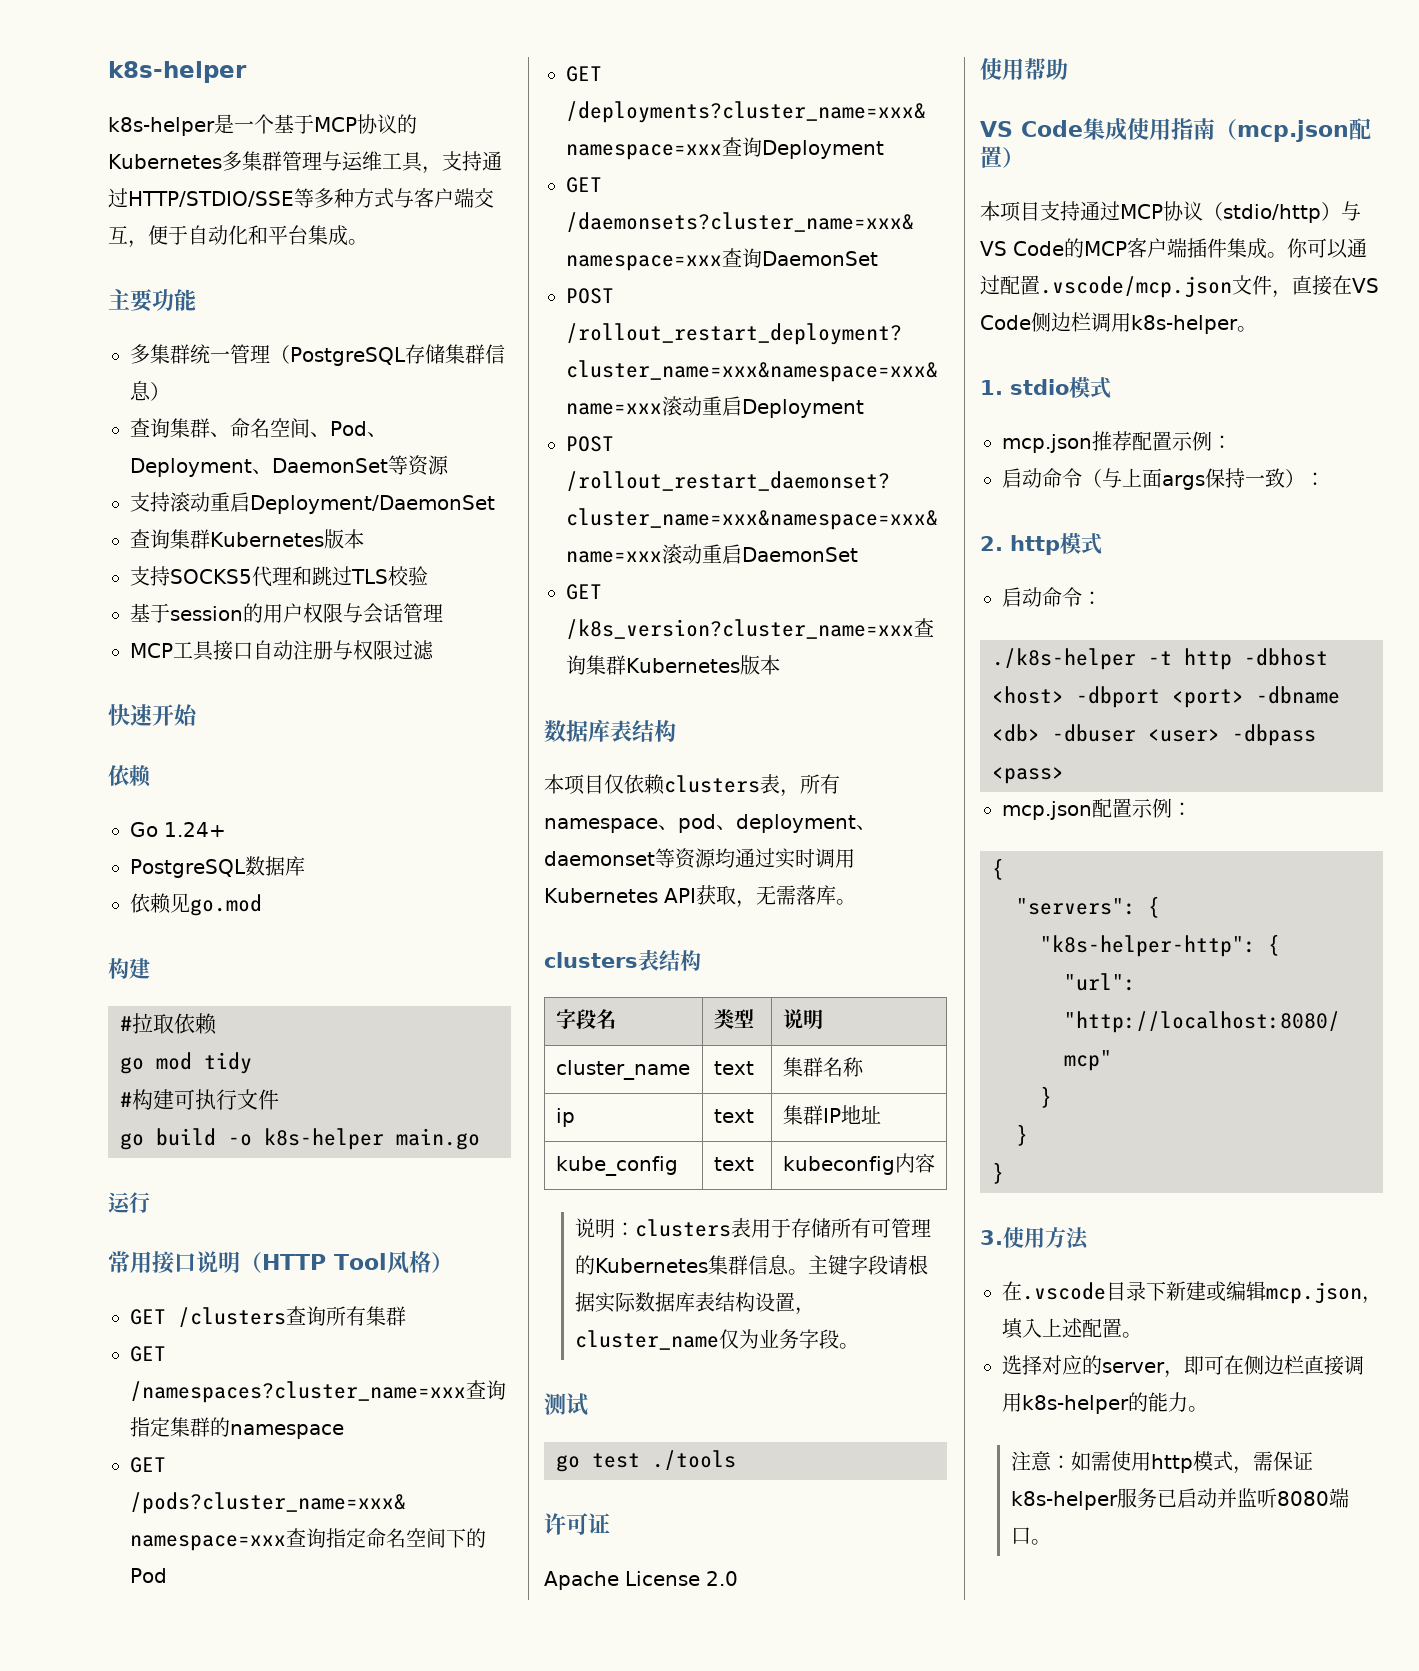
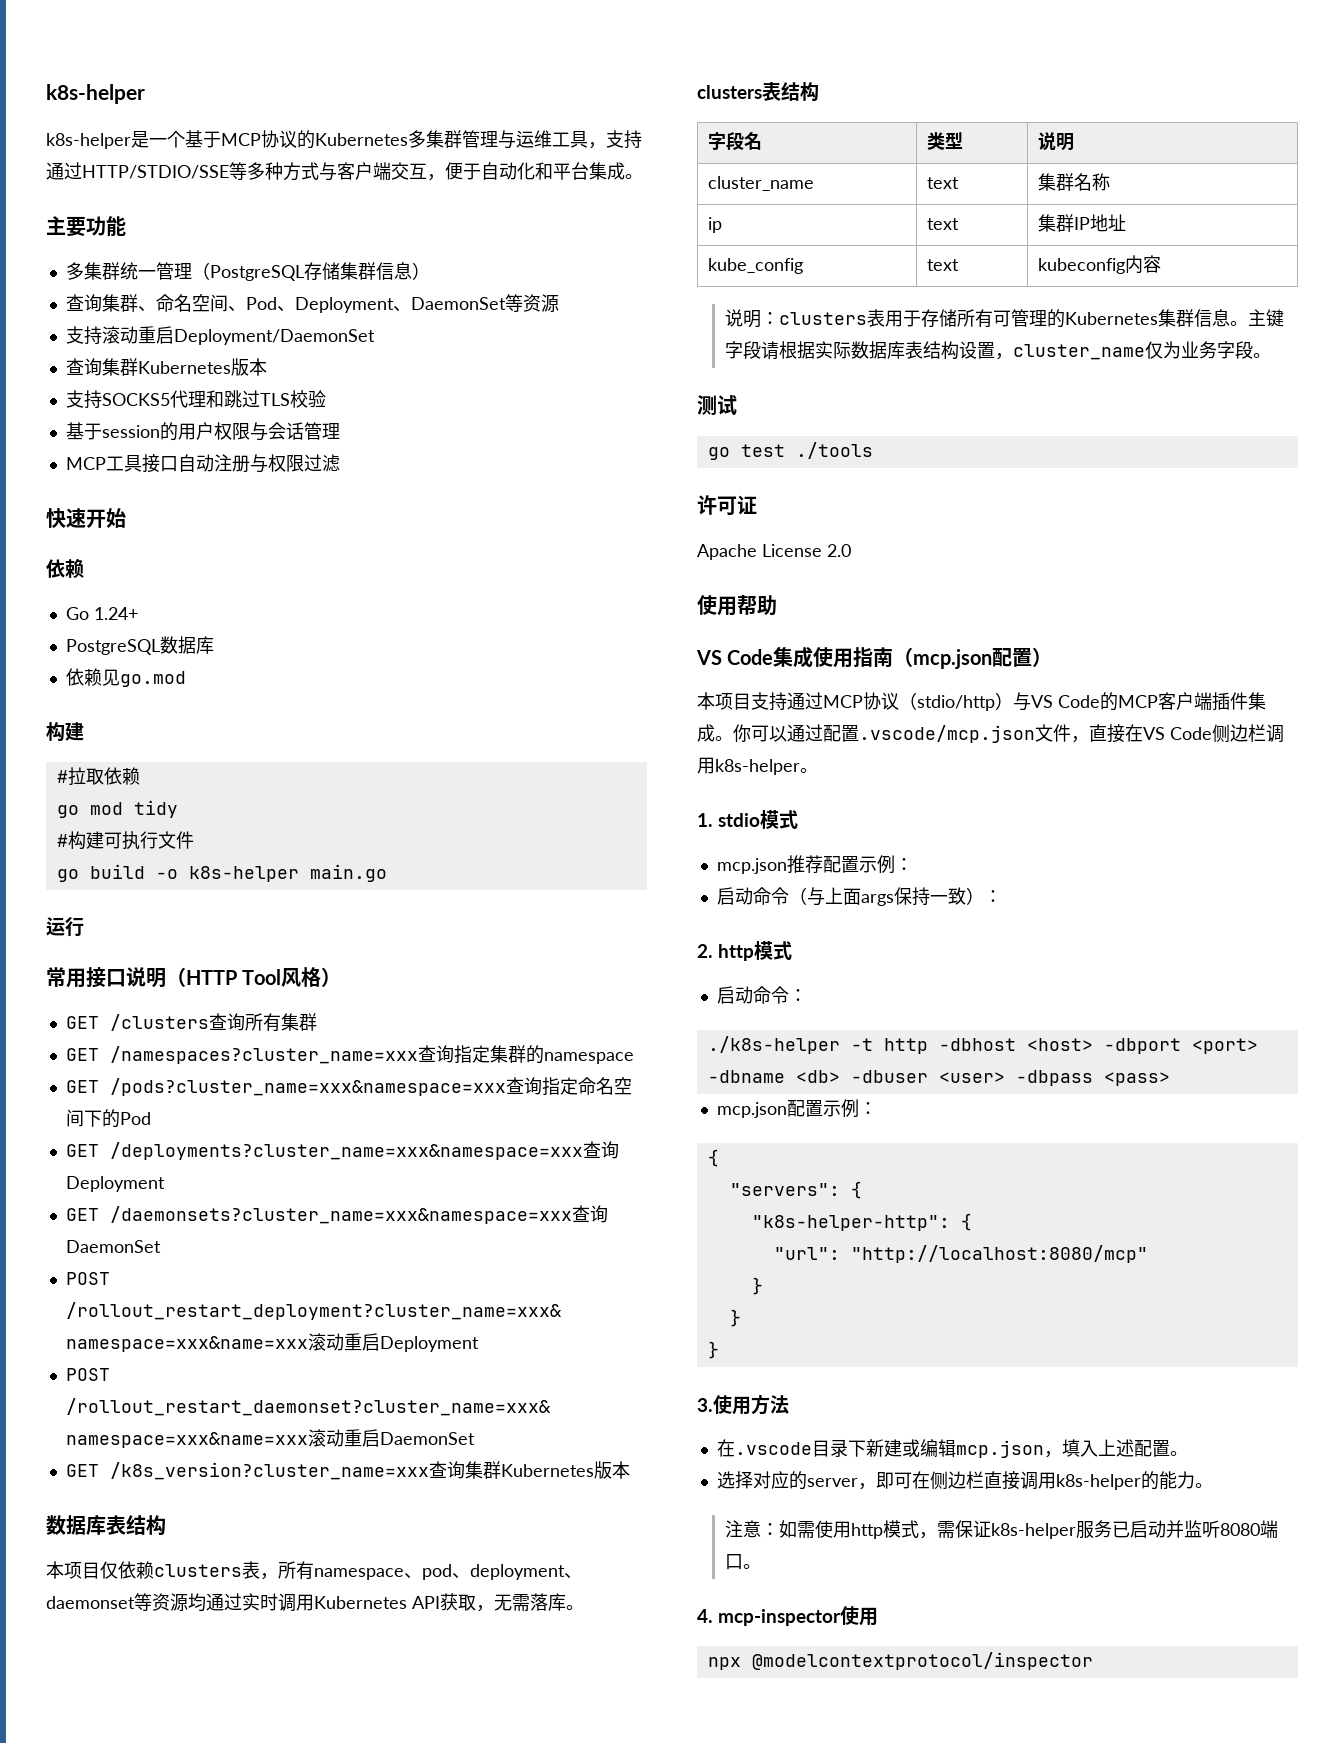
(1051, 1542) none -> [697,1606,879,1626] [707,1652,1093,1670] // 4. mcp-inspector使用 // npx @modelcontextprotocol/inspector

